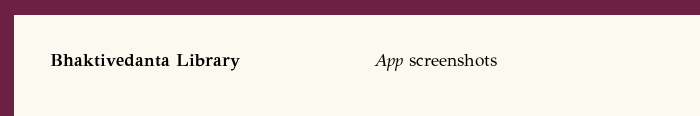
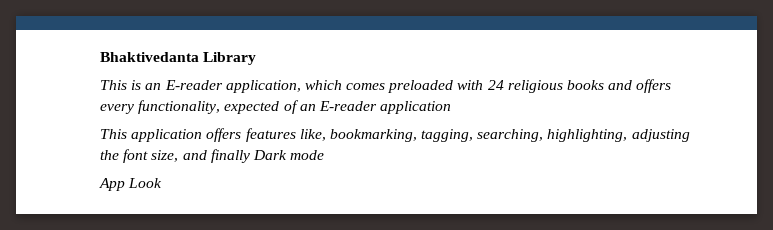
(240, 62) none -> [100,79,672,93] [100,100,452,114] [100,128,690,142] [100,149,325,163] // This is an E-reader application, which comes preloaded with 24 religious books and offers every functionality, expected of an E-reader application // This application offers features like, bookmarking, tagging, searching, highlighting, adjusting the font size, and finally Dark mode
[409,54,497,67] screenshots -> [128,178,163,188] Look

